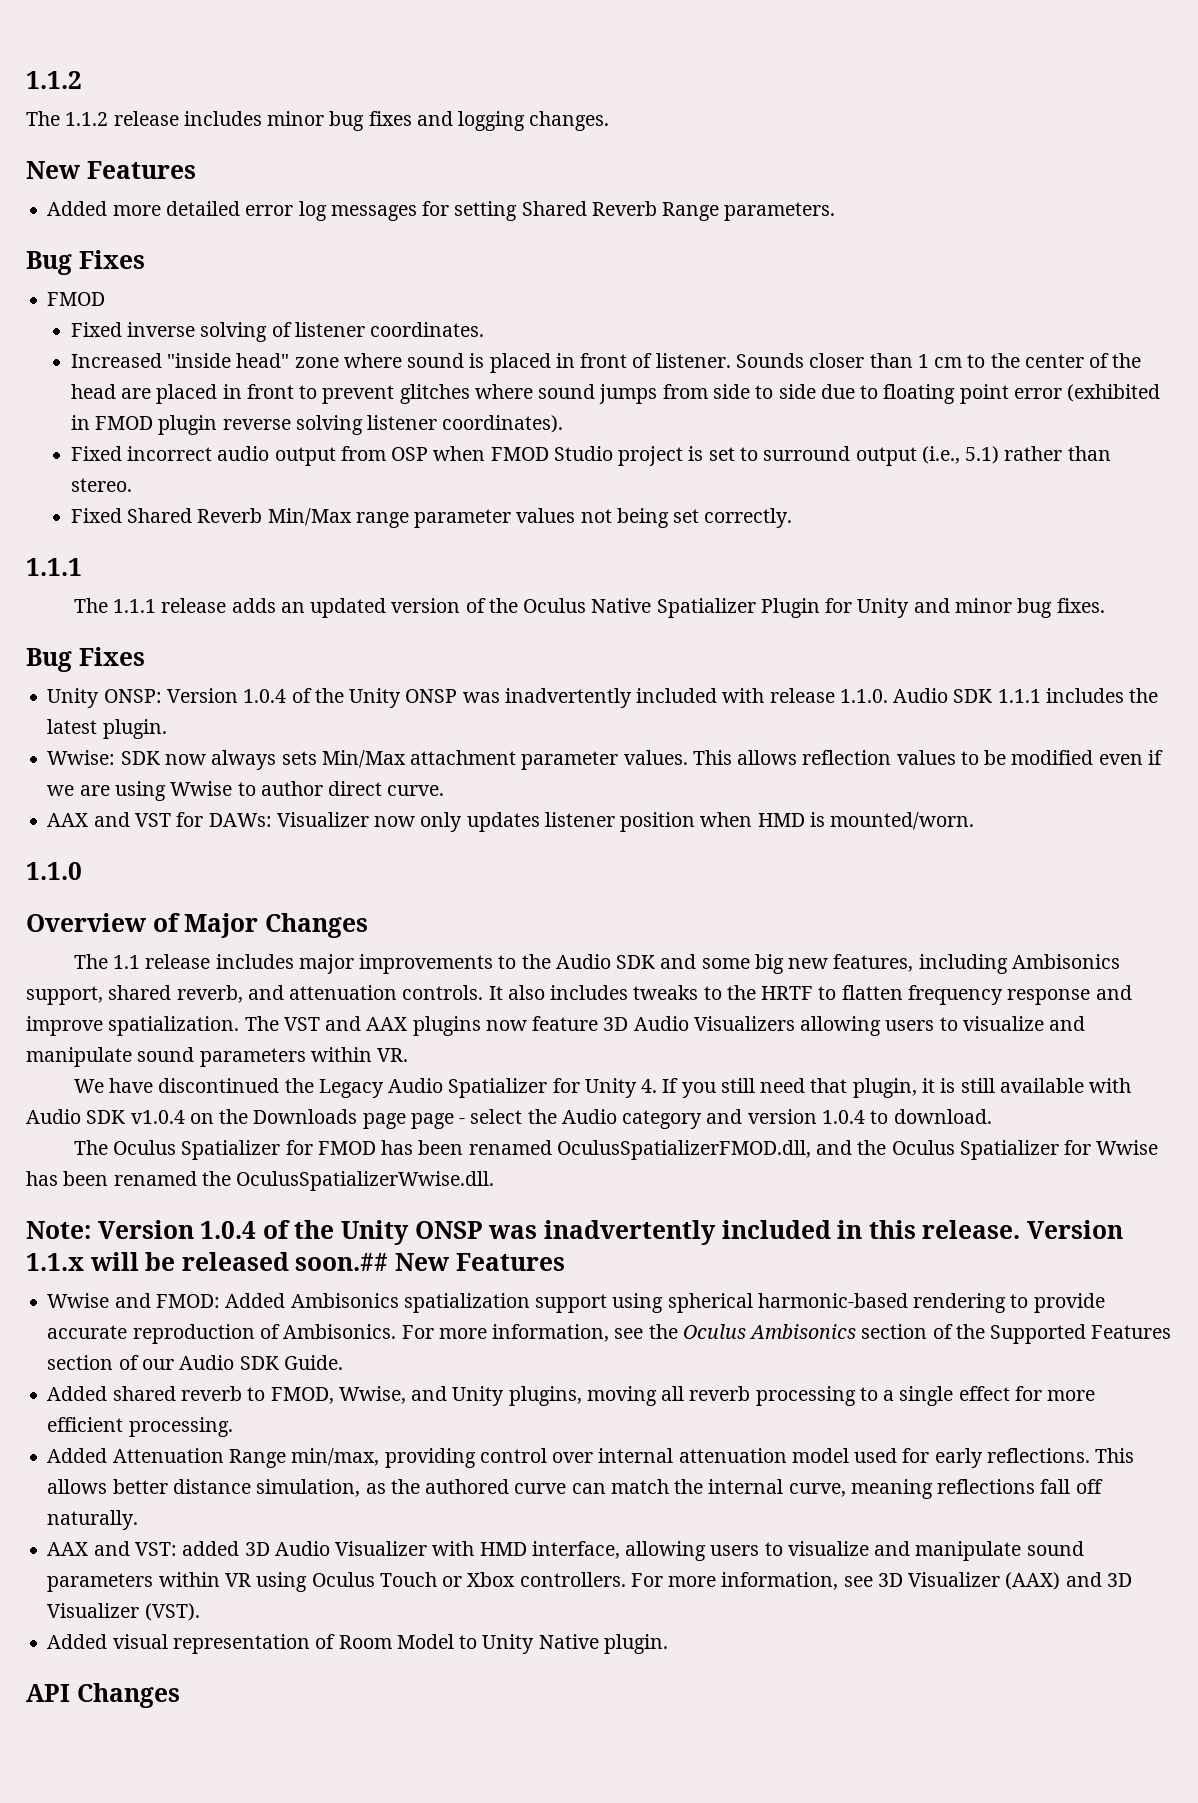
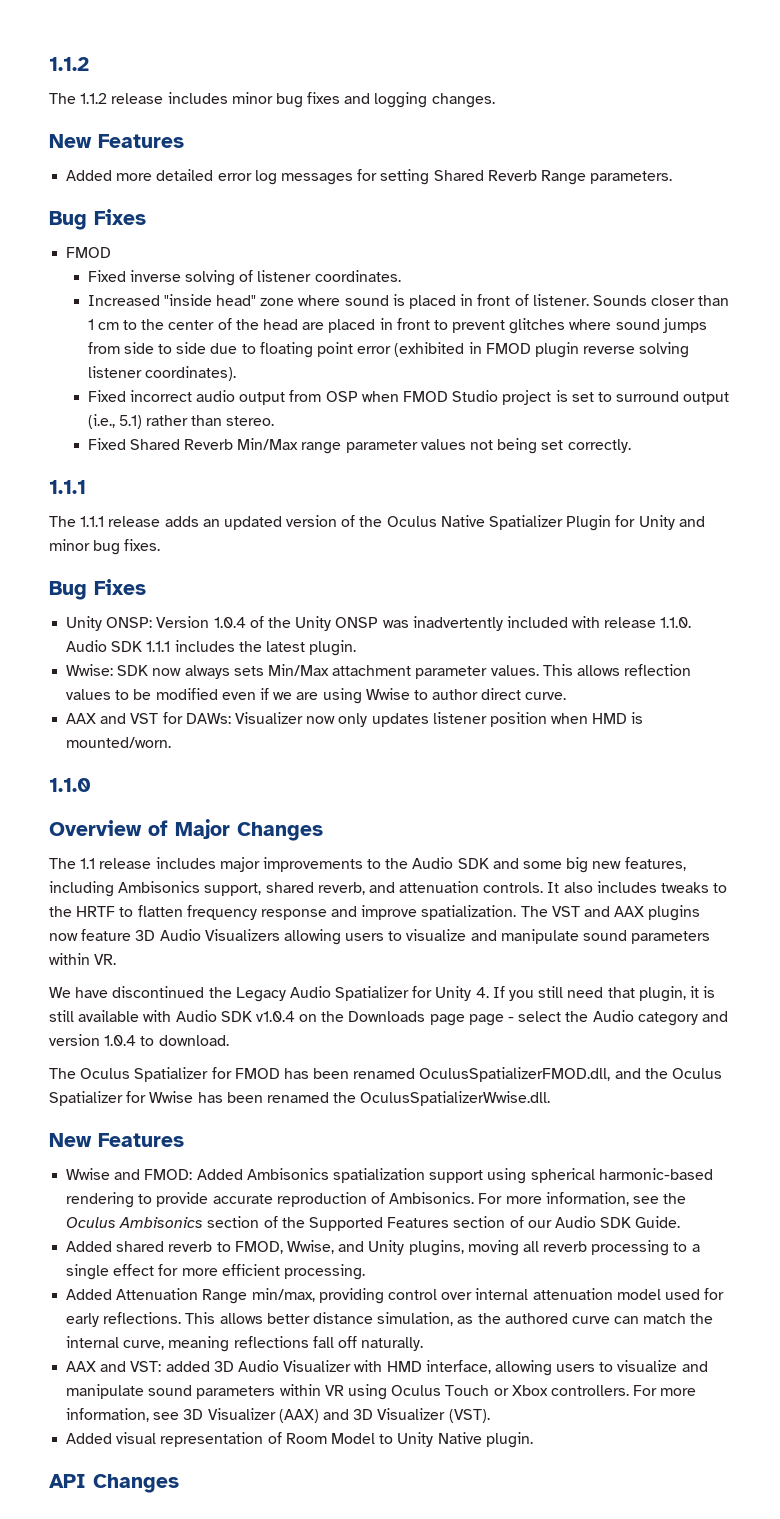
[26,1220,1123,1245] [26,1252,389,1271] Note: Version 1.0.4 of the Unity ONSP was inadvertently included in this release. Version 1.1.x will be released soon.## -> (551, 1098) none

